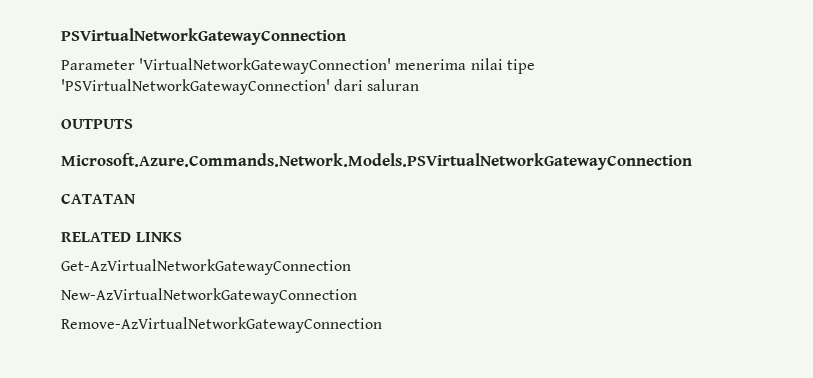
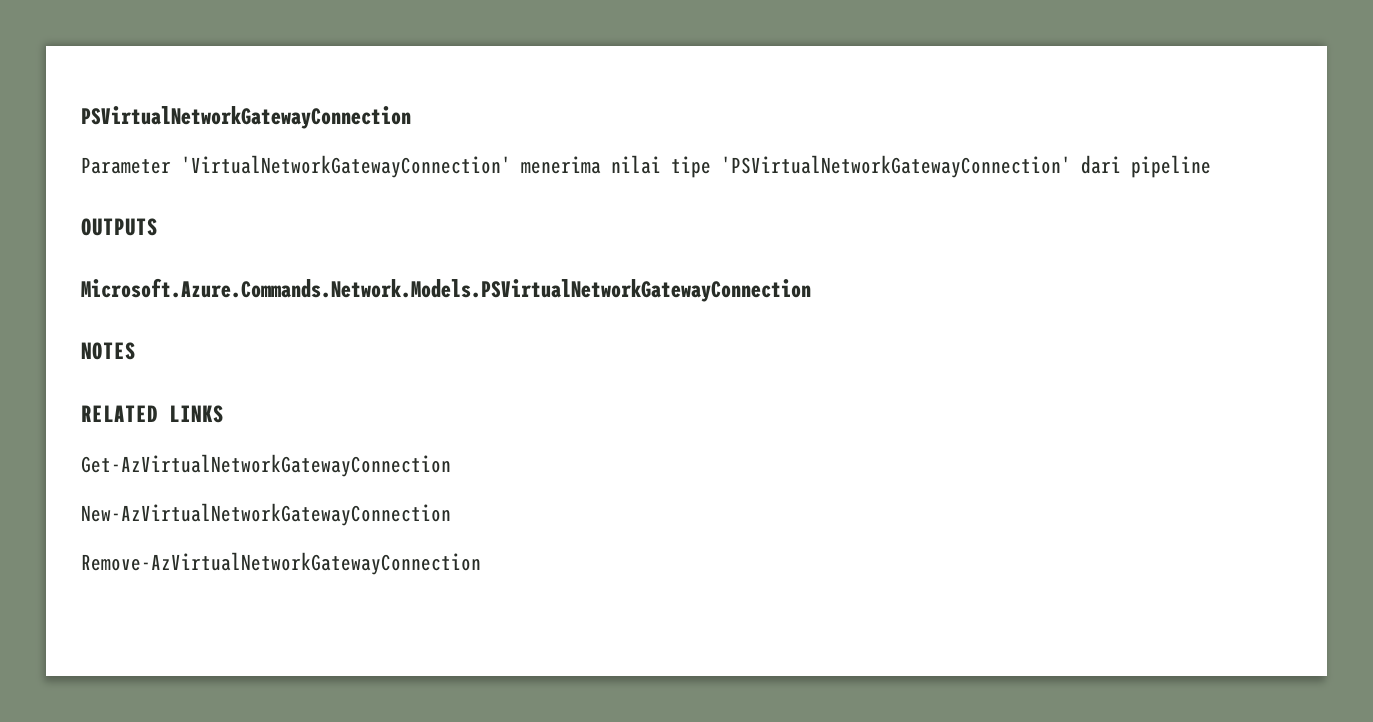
[367,79,420,91] saluran -> [1131,155,1211,178] pipeline
[61,193,136,204] CATATAN -> [81,342,136,360] NOTES

